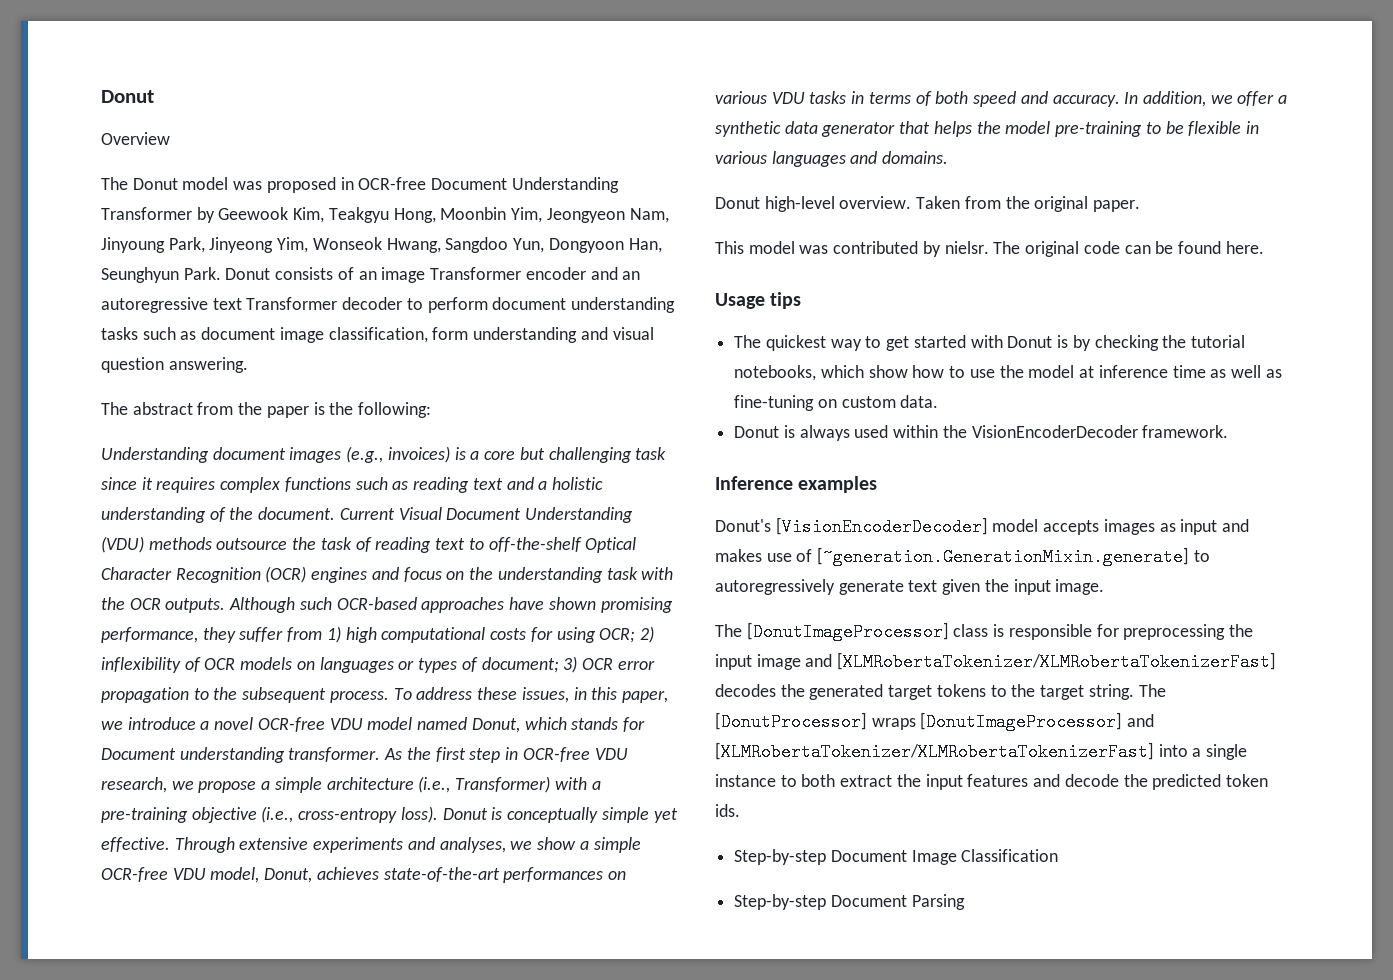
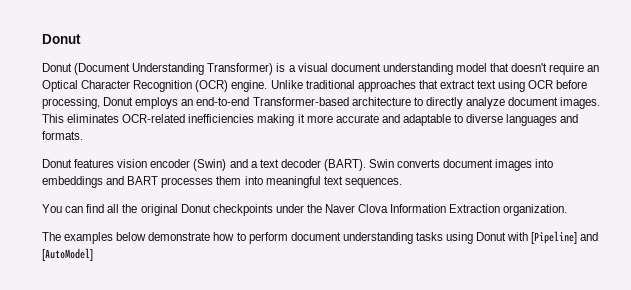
[101,132,170,145] [101,177,619,193] [101,207,669,223] [101,237,662,253] [101,267,641,283] [101,297,403,313] Overview // The Donut model was proposed in OCR-free Document Understanding Transformer by Geewook Kim, Teakgyu Hong, Moonbin Yim, Jeongyeon Nam, Jinyoung Park, Jinyeong Yim, Wonseok Hwang, Sangdoo Yun, Dongyoon Han, Seunghyun Park. Donut consists of an image Transformer encoder and an autoregressive text Transformer decoder -> [42,63,600,75] [42,80,588,92] [42,97,601,109] [42,114,579,126] [42,131,83,140] [42,159,554,171] [42,176,402,188] [42,204,568,216] [42,232,235,244] Donut (Document Understanding Transformer) is a visual document understanding model that doesn't require an Optical Character Recognition (OCR) engine. Unlike traditional approaches that extract text using OCR before processing, Donut employs an end-to-end Transformer-based architecture to directly analyze document images. This eliminates OCR-related inefficiencies making it more accurate and adaptable to diverse languages and formats. // Donut features vision encoder (Swin) and a text decoder (BART). Swin converts document images into embeddings and BART processes them into meaningful text sequences. // You can find all the original Donut checkpoints under the Naver Clova Information Extraction organization. // The examples below demonstrate how
[142,327,654,343] [101,357,248,373] [101,402,432,418] [101,446,667,463] [101,477,603,493] [101,507,634,523] [101,536,637,553] [101,566,674,583] [101,597,673,613] [101,626,654,643] [101,656,655,673] [101,687,668,703] [101,717,645,733] [101,747,628,763] [101,776,601,793] [101,806,678,823] [101,837,641,853] [101,867,627,883] [715,91,1288,107] [715,121,1259,137] [715,151,949,167] [715,196,1141,212] [715,241,1264,257] [715,292,802,309] [734,335,1245,351] [734,365,1282,381] [734,395,939,411] [734,425,1229,441] [715,476,878,493] [715,517,1250,536] [715,547,1210,566] [715,579,1105,595] [715,622,1254,641] [715,652,1277,671] [715,684,1166,700] [715,712,1155,731] [715,742,1248,761] [715,774,1268,790] [715,804,740,817] [734,849,1059,865] [734,894,965,910] such as document image classification, form understanding and visual question answering. // The abstract from the paper is the following: // Understanding document images (e.g., invoices) is a core but challenging task since it requires complex functions such as reading text and a holistic understanding of the document. Current Visual Document Understanding (VDU) methods outsource the task of reading text to off-the-shelf Optical Character Recognition (OCR) engines and focus on the understanding task with the OCR outputs. Although such OCR-based approaches have shown promising performance, they suffer from 1) high computational costs for using OCR; 2) inflexibility of OCR models on languages or types of document; 3) OCR error propagation to the subsequent process. To address these issues, in this paper, we introduce a novel OCR-free VDU model named Donut, which stands for Document understanding transformer. As the first step in OCR-free VDU research, we propose a simple architecture (i.e., Transformer) with a pre-training objective (i.e., cross-entropy loss). Donut is conceptually simple yet effective. Through extensive experiments and analyses, we show a simple OCR-free VDU model, Donut, achieves state-of-the-art performances on various VDU tasks in terms of both speed and accuracy. In addition, we offer a synthetic data generator that helps the model pre-training to be flexible in various languages and domains. // Donut high-level overview. Taken from the original paper. // This model was contributed by nielsr. The original code can be found here. // Usage tips // The quickest way to get started with Donut is by checking the tutorial notebooks, which show how to use the model at inference time as well as fine-tuning on custom data. // Donut is always used within the VisionEncoderDecoder framework. // Inference examples // Donut's [VisionEncoderDecoder] model accepts images as input and makes use of [~generation.GenerationMixin.generate] to autoregressively generate text given the input image. // The [DonutImageProcessor] class is responsible for preprocessing the input image and [XLMRobertaTokenizer/XLMRobertaTokenizerFast] decodes the generated target tokens to the target string. The [DonutProcessor] wraps [DonutImageProcessor] and [XLMRobertaTokenizer/XLMRobertaTokenizerFast] into a single instance to both extract the input features and decode the predicted token ids. // Step-by-step Document Image Classification // Step-by-step Document Parsing -> [446,231,599,244] [42,248,93,261] using Donut with [Pipeline] and [AutoModel]

